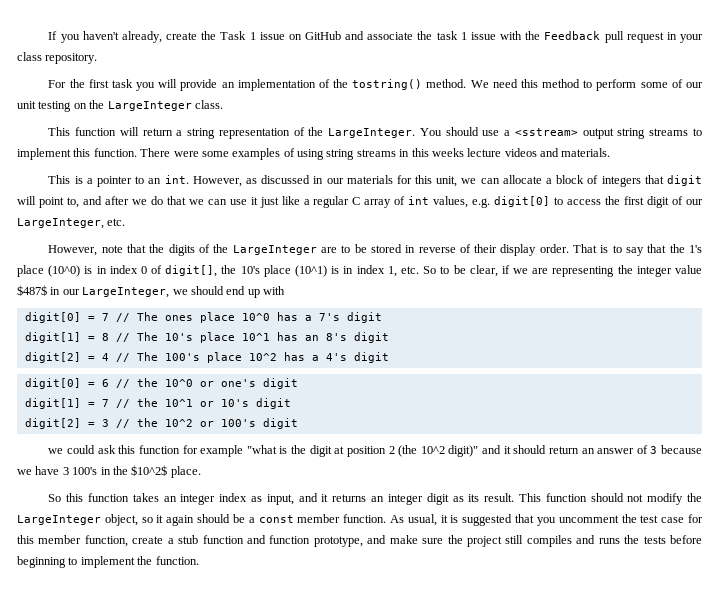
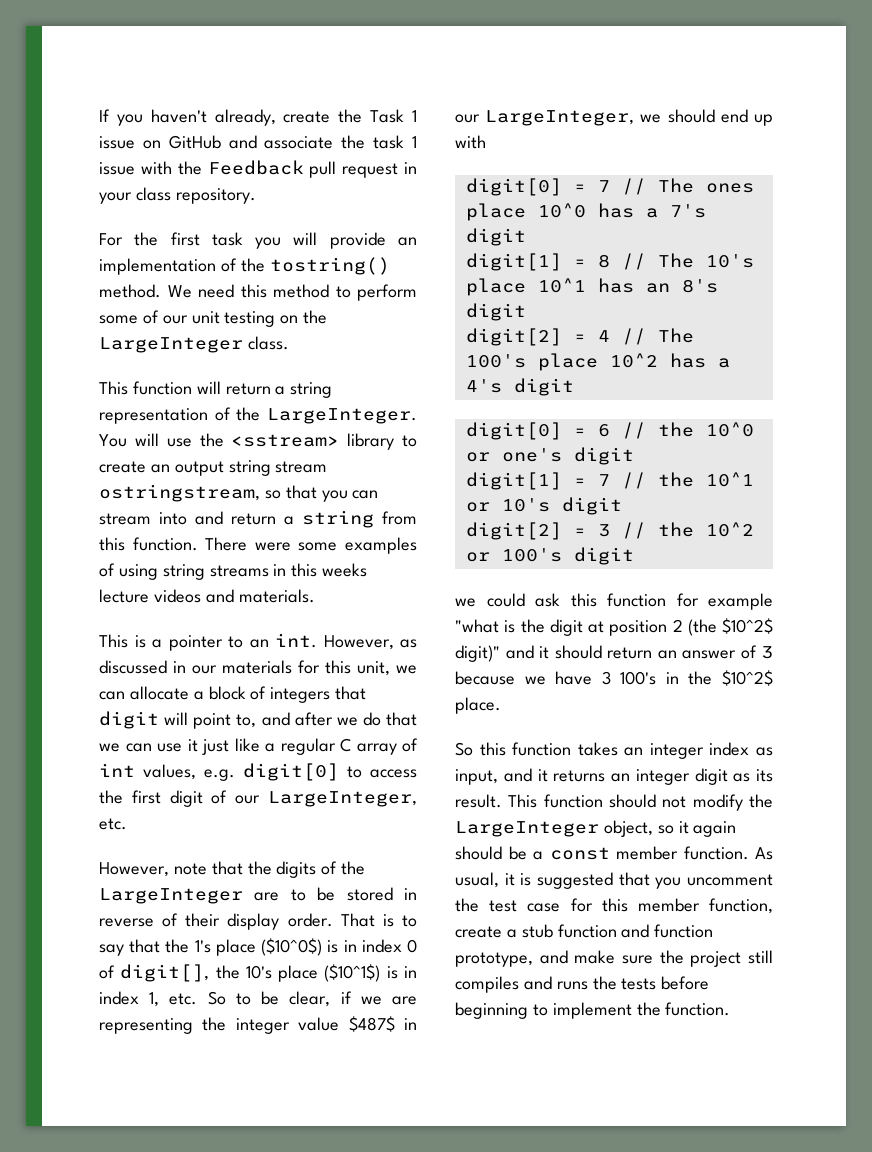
[445,127,703,139] [17,148,71,160] should use a <sstream> output string streams to implement -> [134,433,418,450] [99,460,328,476] [99,484,379,502] [99,510,417,528] will use the <sstream> library to create an output string stream ostringstream, so that you can stream into and return a string from
[48,265,81,277] (10^0) -> [261,938,323,956] ($10^0$)
[295,265,328,277] (10^1) -> [324,964,381,982] ($10^1$)
[420,446,445,454] 10^2 -> [722,618,773,634] $10^2$

